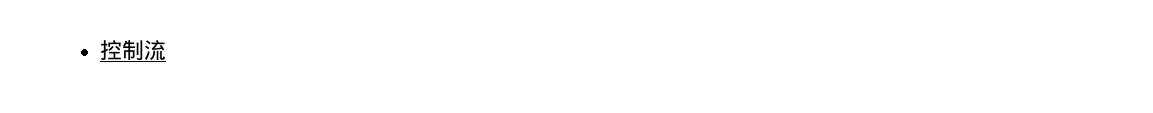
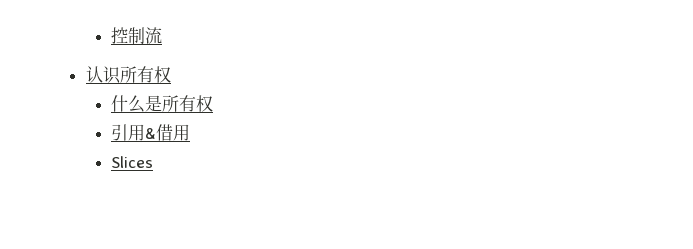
(167, 50) none -> [85,66,171,84] [111,95,214,113] [111,124,191,141] [111,156,154,168] // 认识所有权 // 什么是所有权 // 引用&借用 // Slices

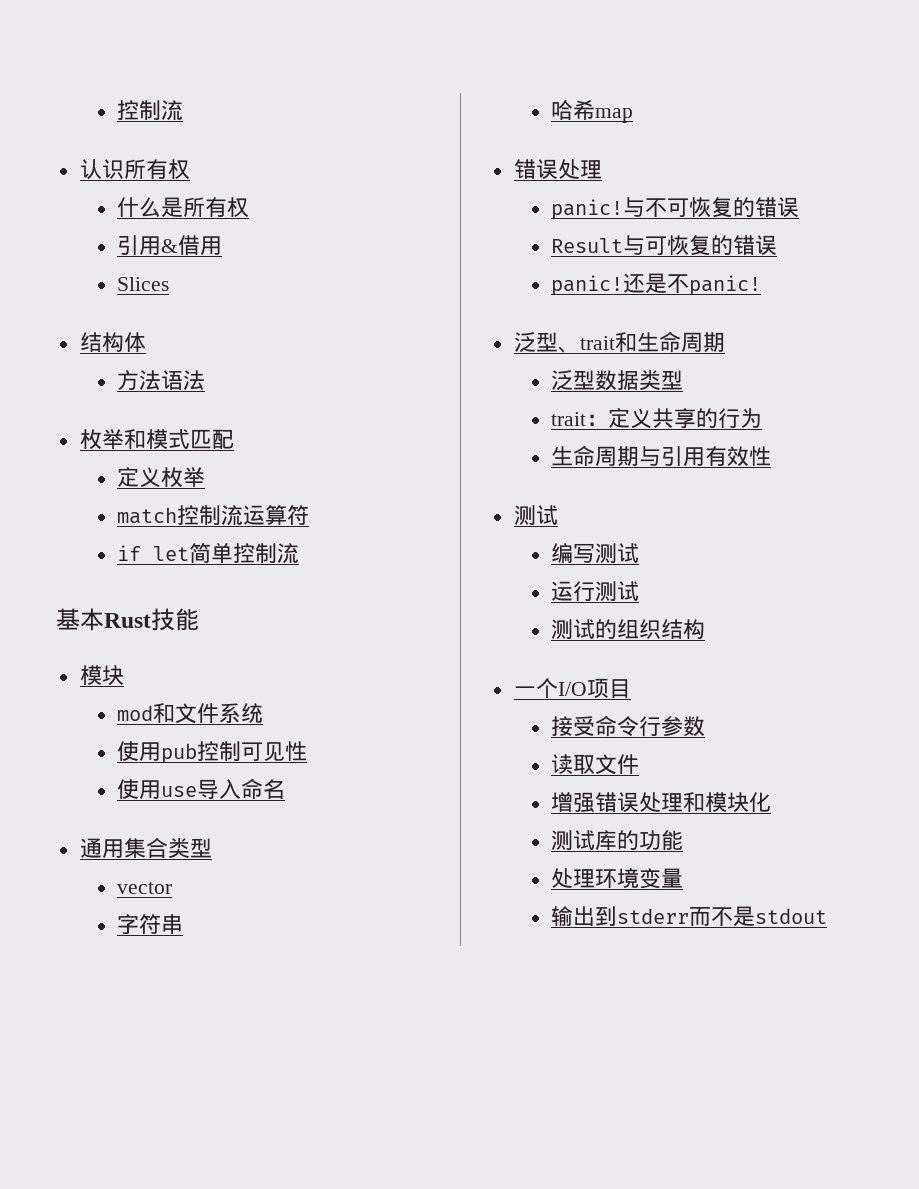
(154, 162) none -> [79,332,146,353] [116,370,205,390] [79,429,234,450] [116,467,205,488] [116,505,309,526] [116,543,299,564] [56,608,199,631] [79,665,124,685] [116,703,263,724] [116,741,307,764] [116,778,285,800] [79,837,212,859] [116,882,172,894] [116,914,183,935] [550,100,633,123] [513,159,602,179] [550,197,799,220] [550,235,777,256] [550,273,761,296] [513,331,725,353] [550,370,683,391] [550,408,762,429] [550,445,771,467] [513,505,558,526] [550,543,639,564] [550,581,639,602] [550,619,705,640] [513,678,631,698] [550,715,705,737] [550,754,639,775] [550,792,771,813] [550,830,683,851] [550,868,683,889] [550,906,827,926] // 结构体 // 方法语法 // 枚举和模式匹配 // 定义枚举 // match控制流运算符 // if let简单控制流 // 基本Rust技能 // 模块 // mod和文件系统 // 使用pub控制可见性 // 使用use导入命名 // 通用集合类型 // vector // 字符串 // 哈希map // 错误处理 // panic!与不可恢复的错误 // Result与可恢复的错误 // panic!还是不panic! // 泛型、trait和生命周期 // 泛型数据类型 // trait：定义共享的行为 // 生命周期与引用有效性 // 测试 // 编写测试 // 运行测试 // 测试的组织结构 // 一个I/O项目 // 接受命令行参数 // 读取文件 // 增强错误处理和模块化 // 测试库的功能 // 处理环境变量 // 输出到stderr而不是stdout

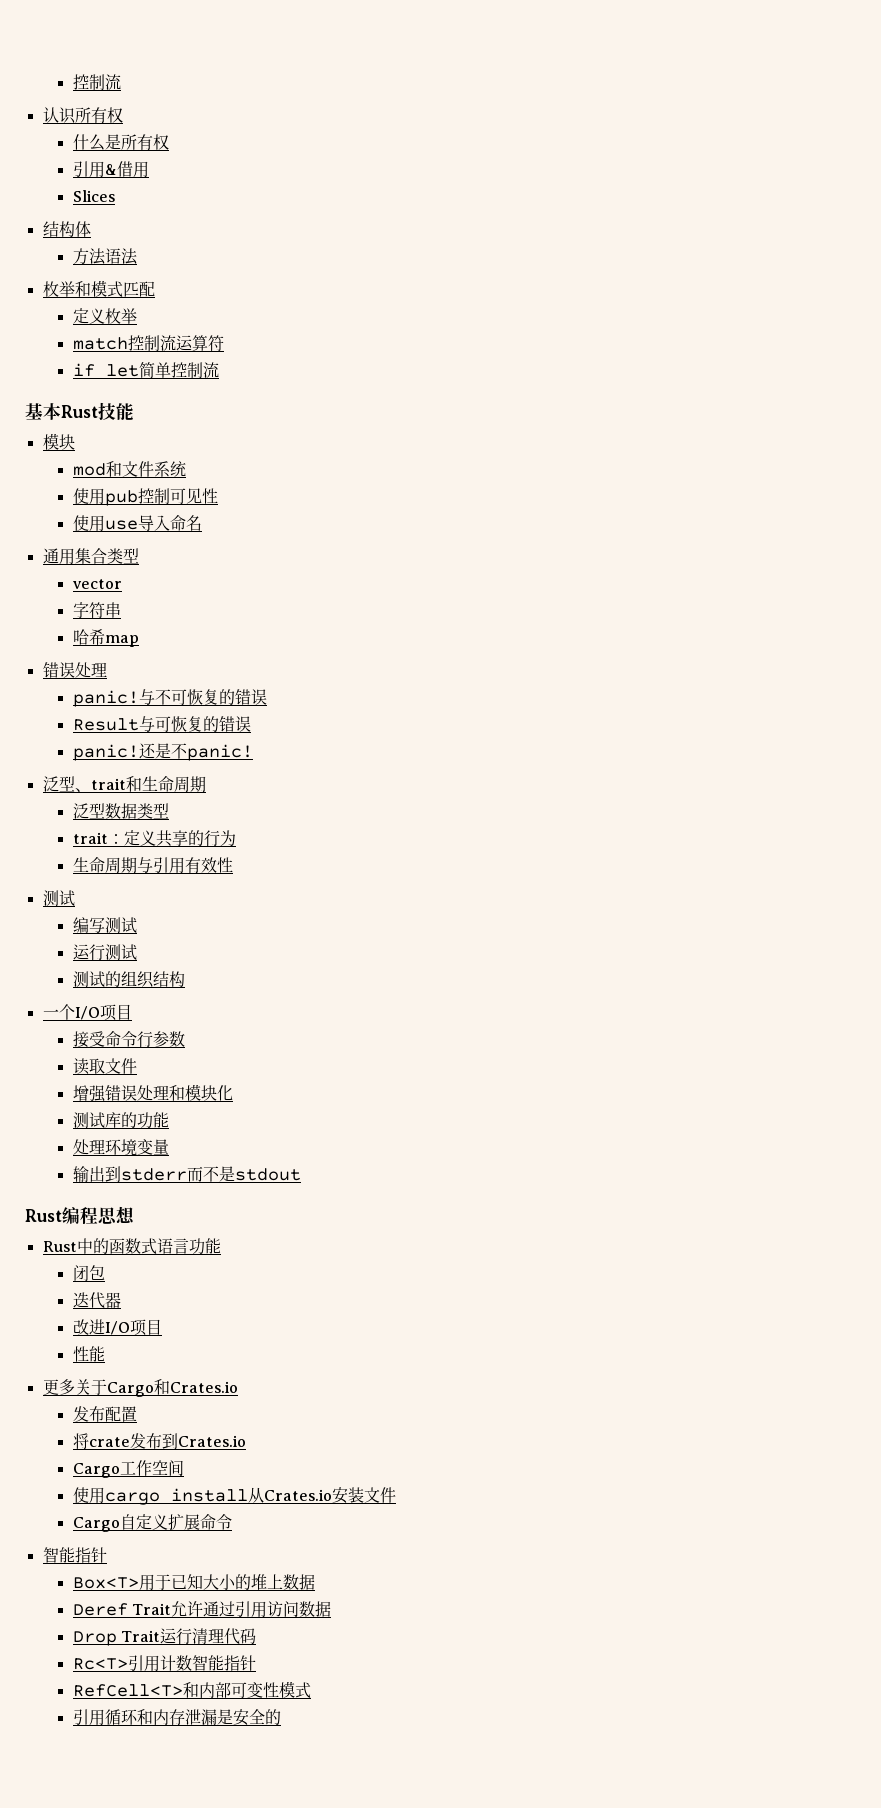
(827, 916) none -> [25,1206,135,1225] [42,1238,221,1255] [72,1265,105,1281] [72,1292,121,1309] [72,1319,162,1336] [72,1346,105,1362] [42,1379,238,1397] [72,1406,137,1422] [72,1433,246,1449] [72,1460,184,1478] [72,1487,396,1505] [72,1514,232,1532] [42,1547,107,1563] [72,1574,315,1591] [72,1601,332,1618] [72,1628,257,1646] [72,1655,256,1672] [72,1681,311,1698] [72,1709,281,1726] // Rust编程思想 // Rust中的函数式语言功能 // 闭包 // 迭代器 // 改进I/O项目 // 性能 // 更多关于Cargo和Crates.io // 发布配置 // 将crate发布到Crates.io // Cargo工作空间 // 使用cargo install从Crates.io安装文件 // Cargo自定义扩展命令 // 智能指针 // Box<T>用于已知大小的堆上数据 // Deref Trait允许通过引用访问数据 // Drop Trait运行清理代码 // Rc<T>引用计数智能指针 // RefCell<T>和内部可变性模式 // 引用循环和内存泄漏是安全的

